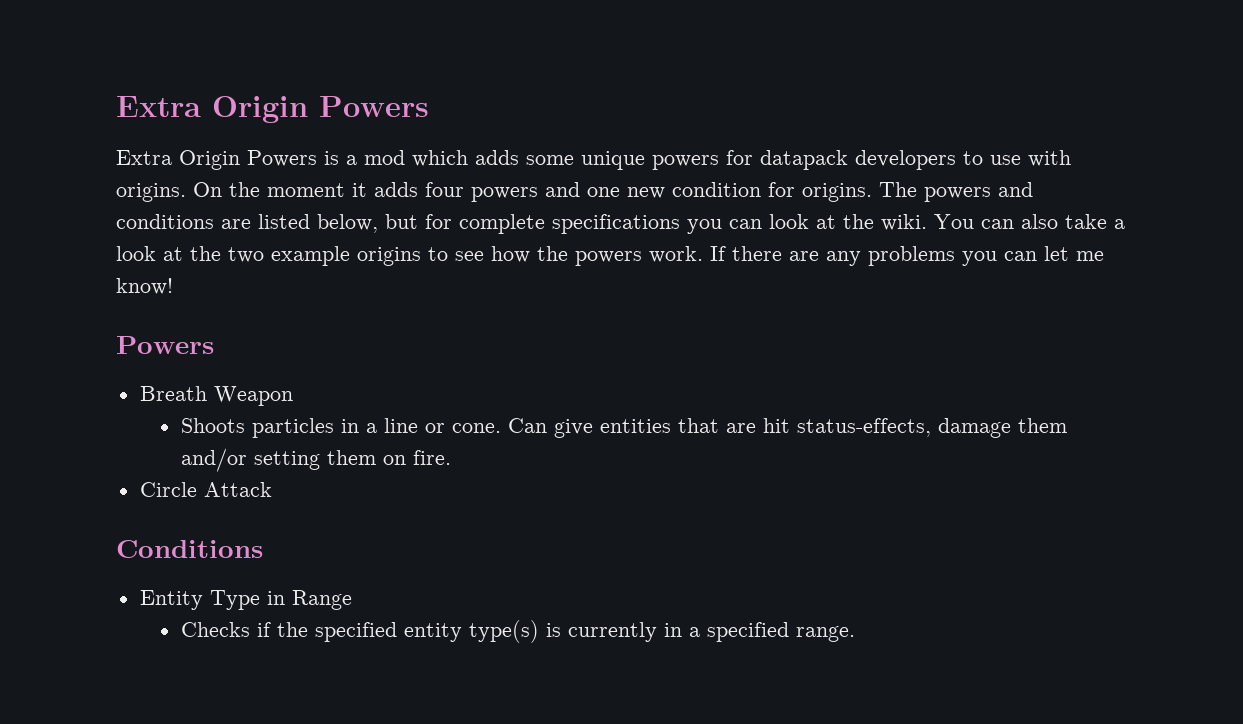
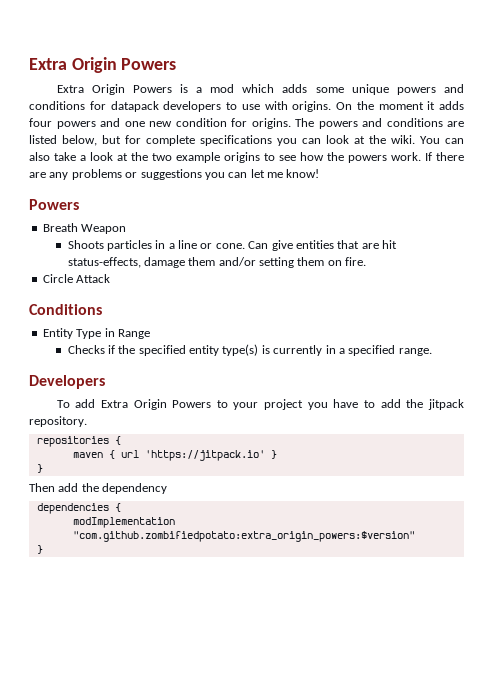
(719, 162) none -> [443,84,464,93] [29,101,85,110] and conditions
(955, 256) none -> [125,169,202,180] or suggestions
(855, 634) none -> [29,375,105,389] [56,399,464,410] [29,416,87,427] [36,436,121,447] [72,450,277,461] [36,464,43,473] [29,483,168,494] [36,503,121,514] [72,517,175,528] [72,531,415,542] [36,545,43,554] // Developers // To add Extra Origin Powers to your project you have to add the jitpack repository. // repositories { // maven { url 'https://jitpack.io' } // } // Then add the dependency // dependencies { // modImplementation "com.github.zombifiedpotato:extra_origin_powers:$version" // }

